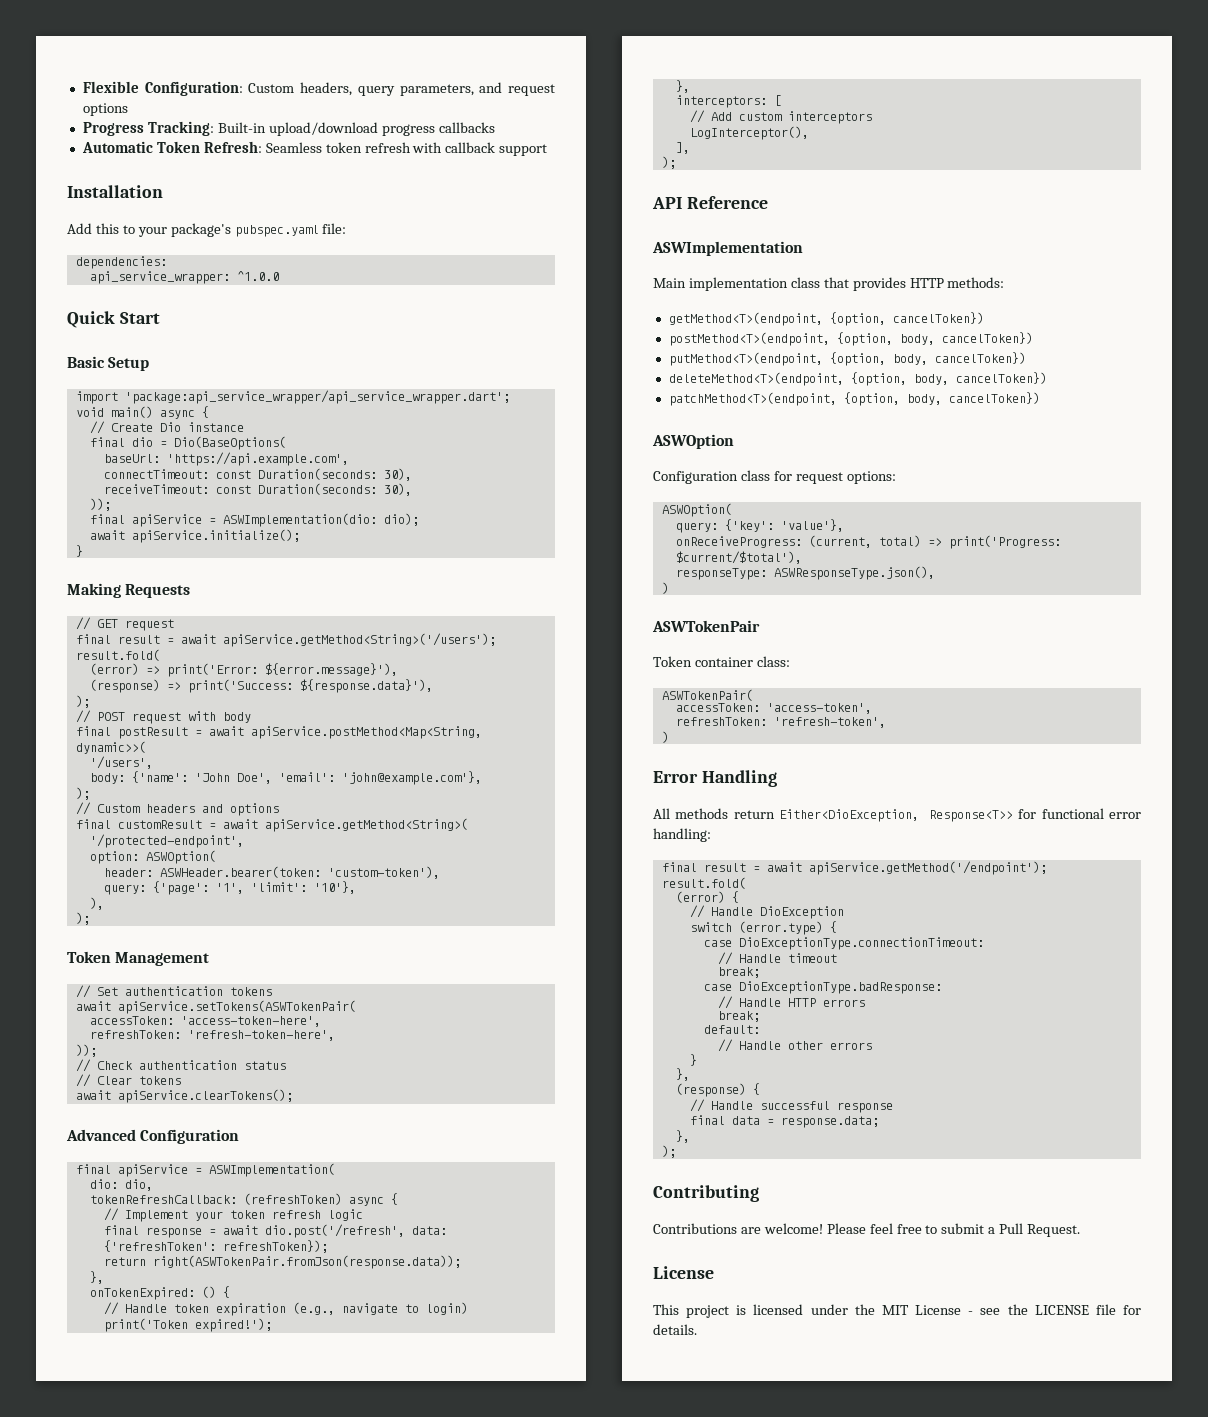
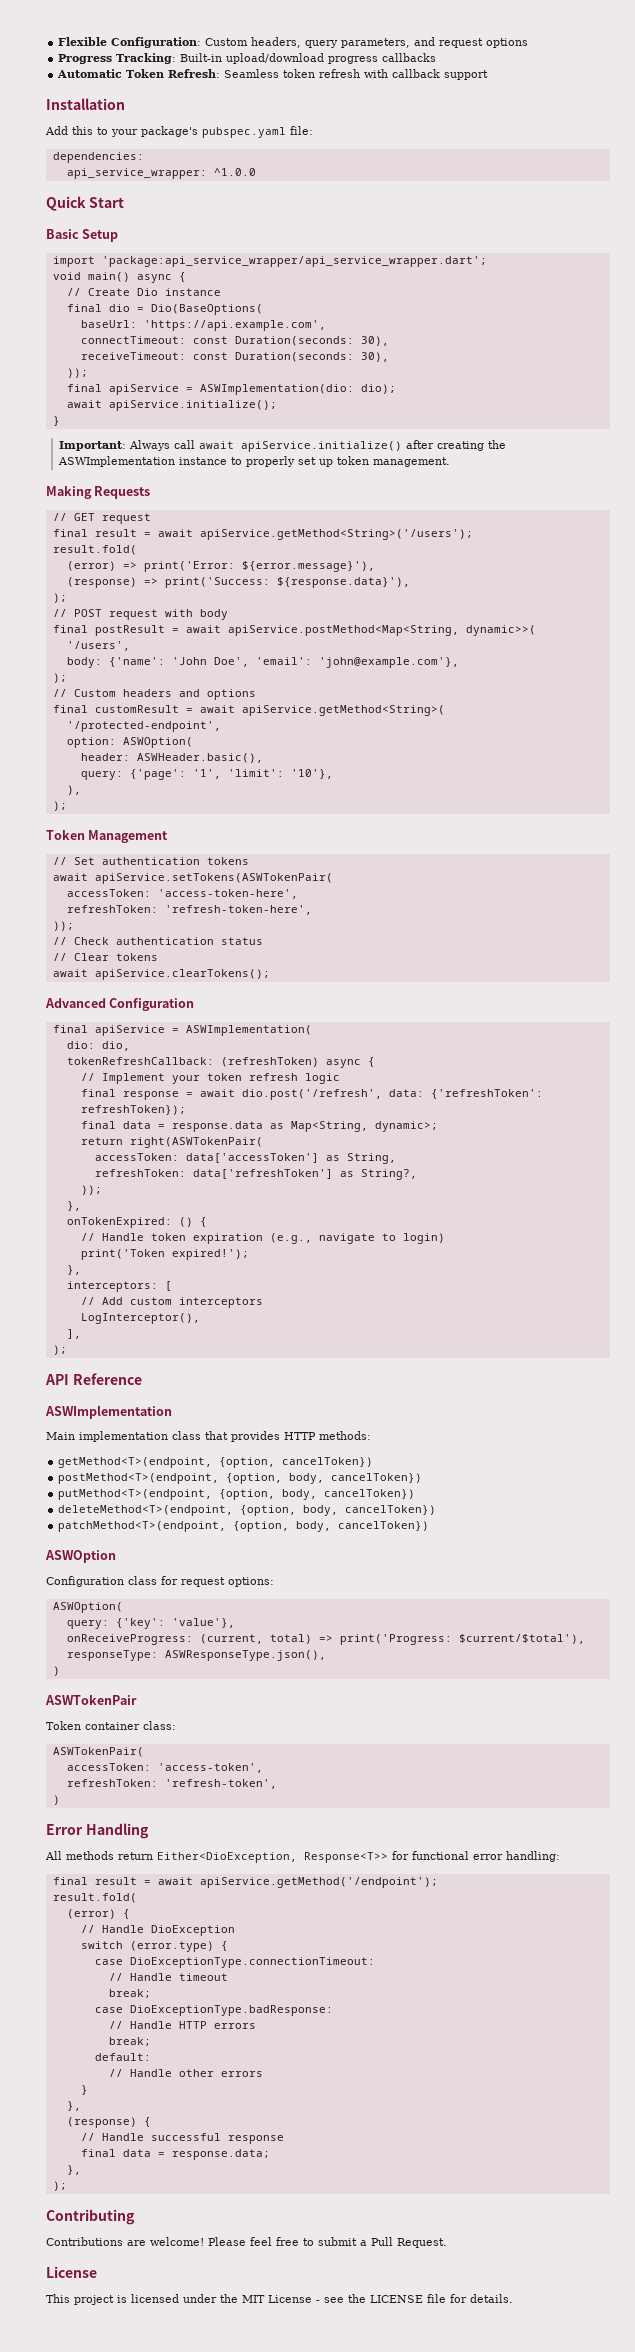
(83, 551) none -> [58,440,506,452] [57,456,450,467] // Important: Always call await apiService.initialize() after creating the ASWImplementation instance to properly set up token management.
[159,866,440,879] ASWHeader.bearer(token: 'custom-token'), -> [136,753,263,763] ASWHeader.basic(),
[103,1255,461,1269] return right(ASWTokenPair.fromJson(response.data)); -> [80,1121,438,1132] [80,1137,263,1148] [94,1153,396,1164] [94,1169,417,1180] [80,1185,102,1195] final data = response.data as Map<String, dynamic>; // return right(ASWTokenPair( // accessToken: data['accessToken'] as String, // refreshToken: data['refreshToken'] as String?, // ));

